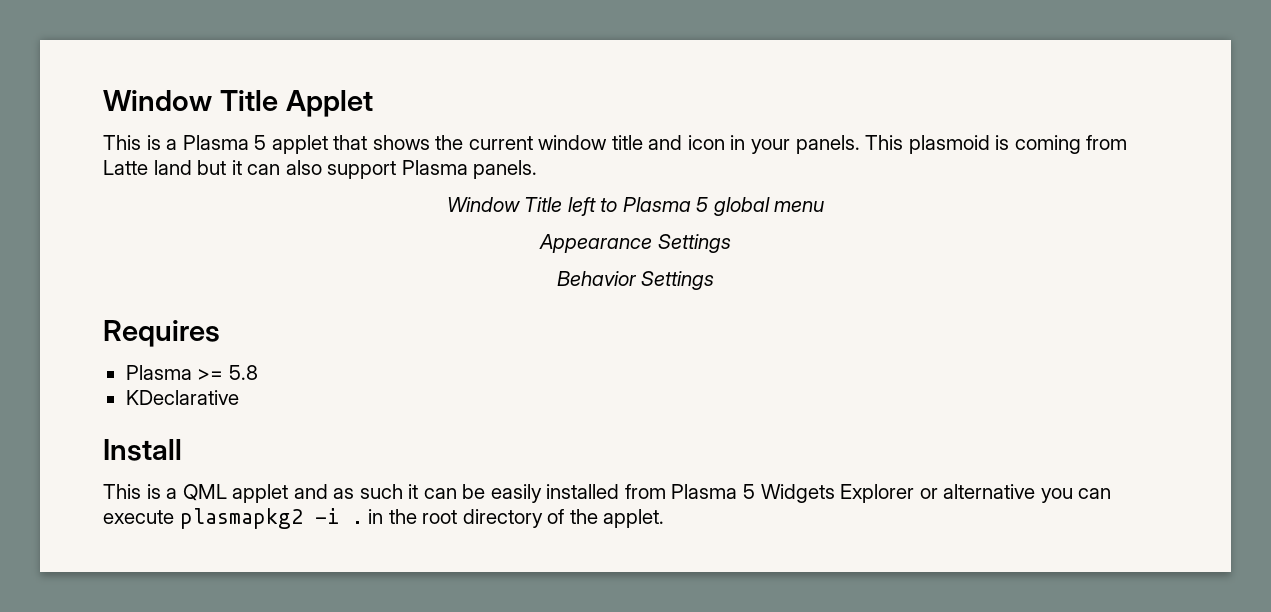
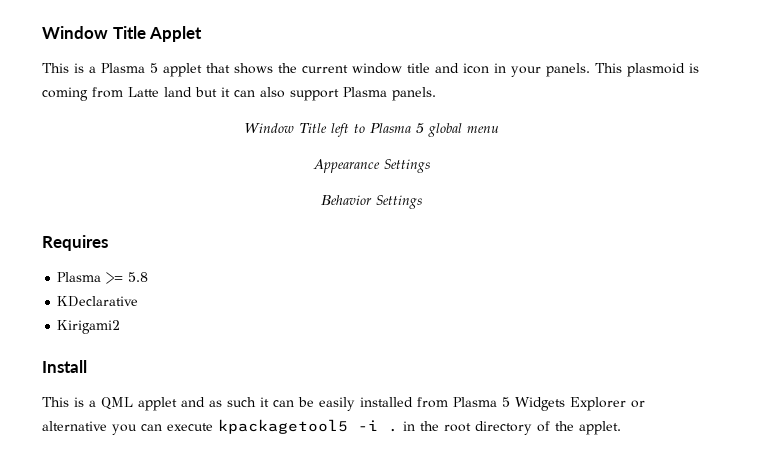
(239, 397) none -> [57,320,121,334] // Kirigami2
[179,508,303,529] plasmapkg2 -> [218,419,348,434] kpackagetool5

